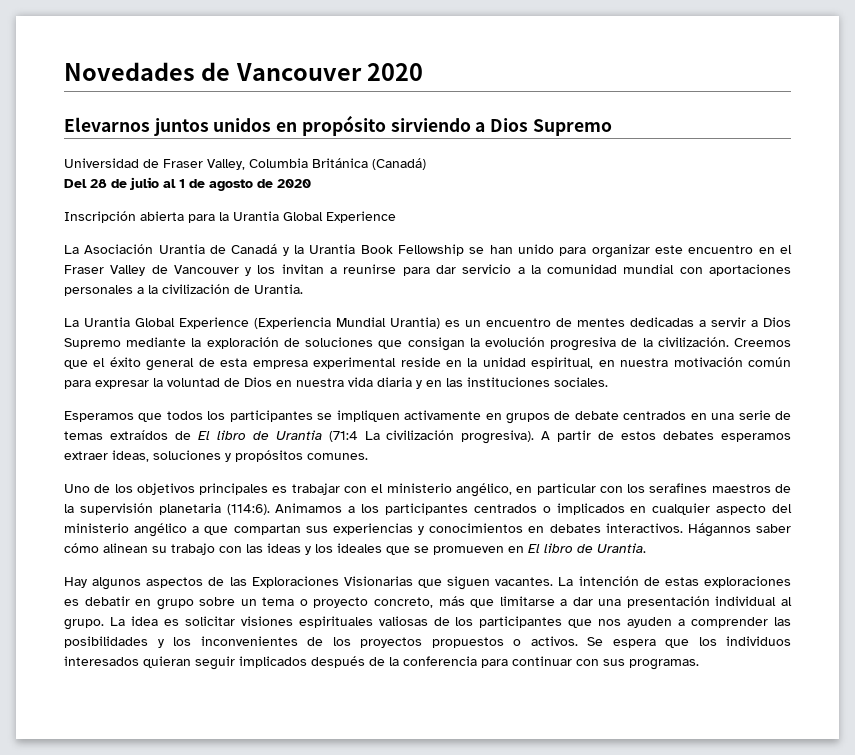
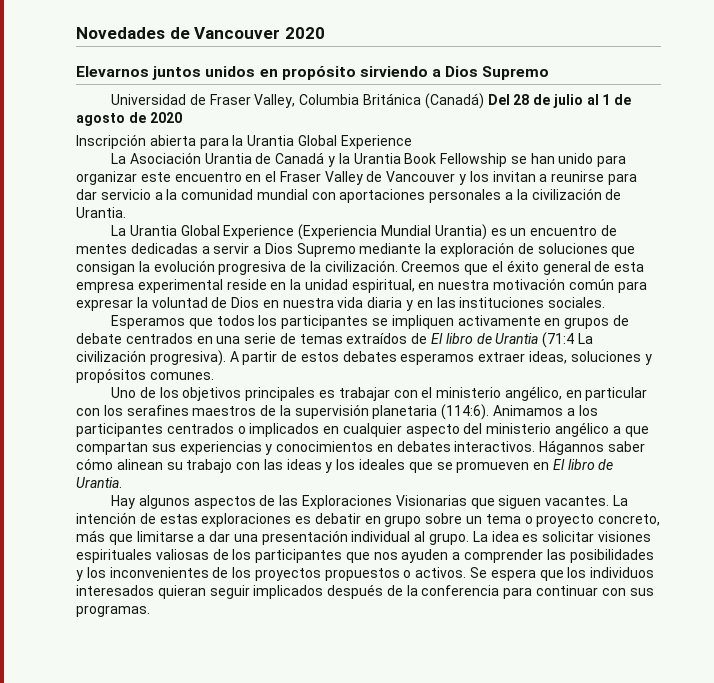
(426, 164) // -> (484, 101) none

